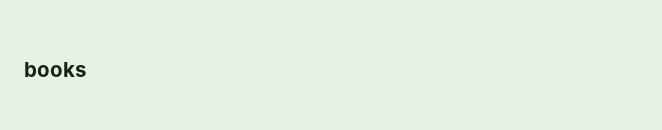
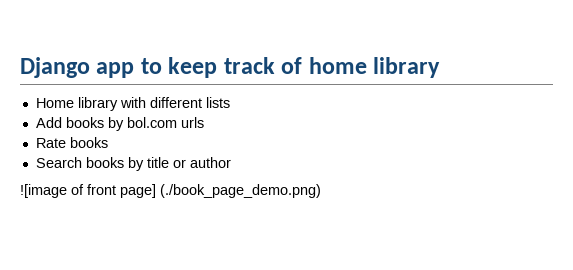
[24,62,86,77] books -> [20,57,441,78] [35,97,230,111] [35,117,204,131] [35,137,108,148] [35,157,231,171] [20,184,321,198] Django app to keep track of home library // Home library with different lists // Add books by bol.com urls // Rate books // Search books by title or author // ![image of front page] (./book_page_demo.png)

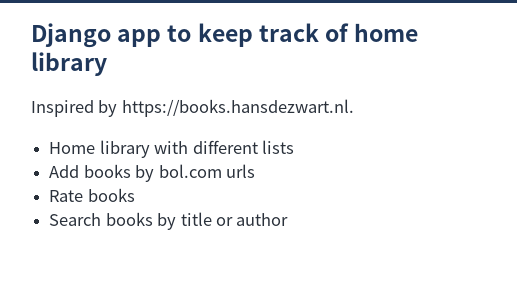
(441, 67) none -> [31,99,354,117] // Inspired by https://books.hansdezwart.nl.
[20,184,321,198] // ![image of front page] (./book_page_demo.png) -> (289, 219) none

